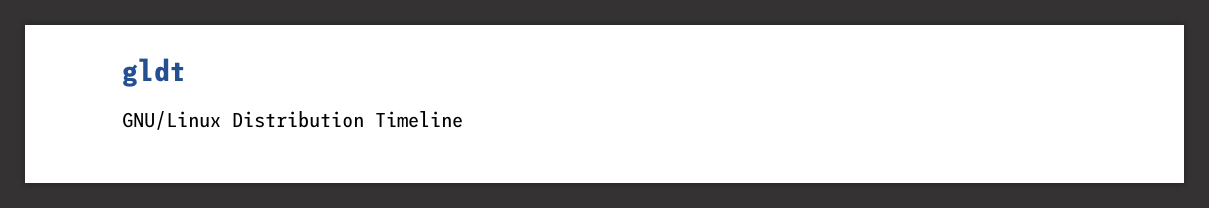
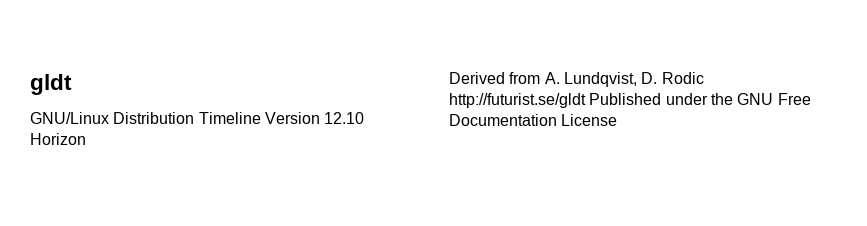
(463, 119) none -> [264,112,365,124] [30,133,86,145] [449,72,704,87] [449,93,811,108] [449,114,618,126] Version 12.10 Horizon // Derived from A. Lundqvist, D. Rodic http://futurist.se/gldt Published under the GNU Free Documentation License

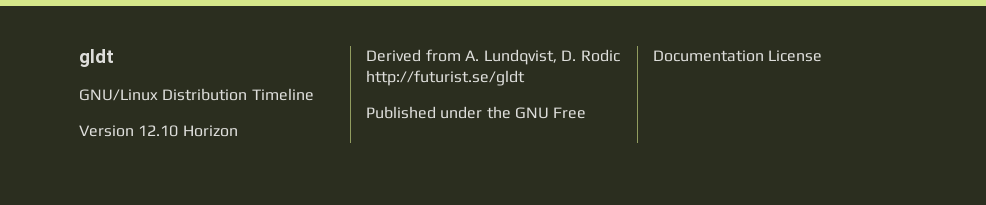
(261, 118) none -> (314, 94) //
(586, 100) none -> (525, 78) //

